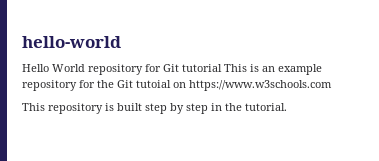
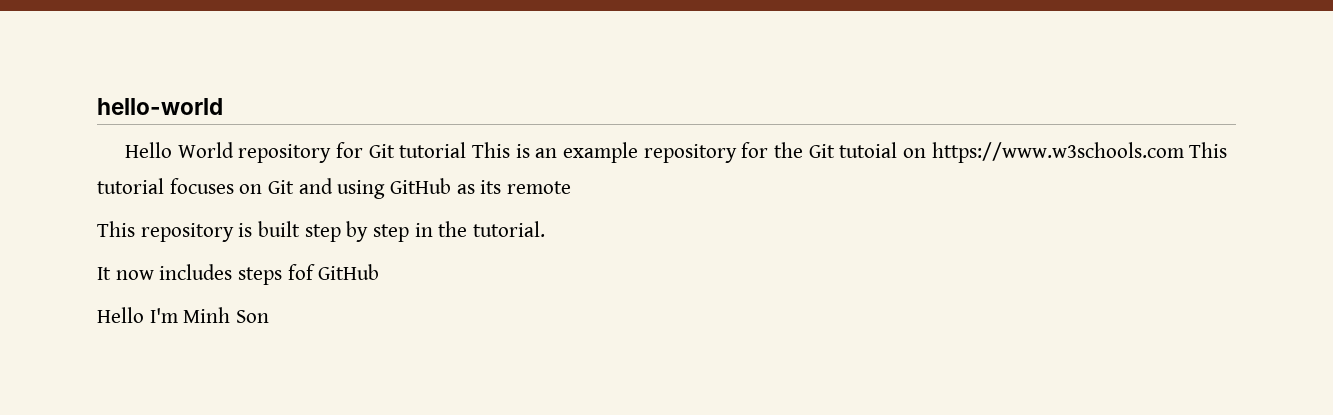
(332, 85) none -> [1189,142,1228,158] [97,178,572,199] This tutorial focuses on Git and using GitHub as its remote
(287, 107) none -> [97,264,380,285] [97,307,270,323] // It now includes steps fof GitHub // Hello I'm Minh Son

